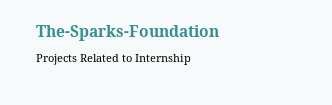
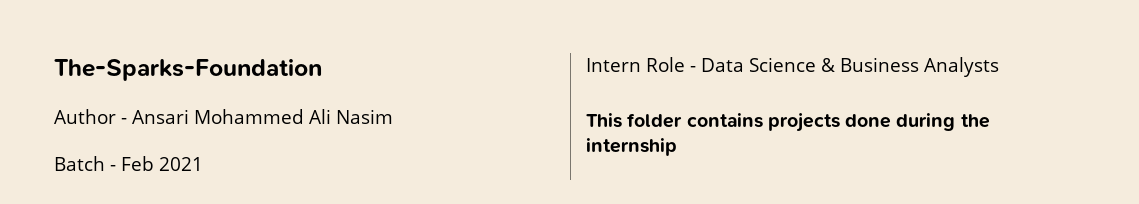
[36,54,191,65] Projects Related to Internship -> [54,109,393,124] [54,156,203,171] [586,57,999,77] [586,113,990,132] [586,138,677,156] Author - Ansari Mohammed Ali Nasim // Batch - Feb 2021 // Intern Role - Data Science & Business Analysts // This folder contains projects done during the internship

